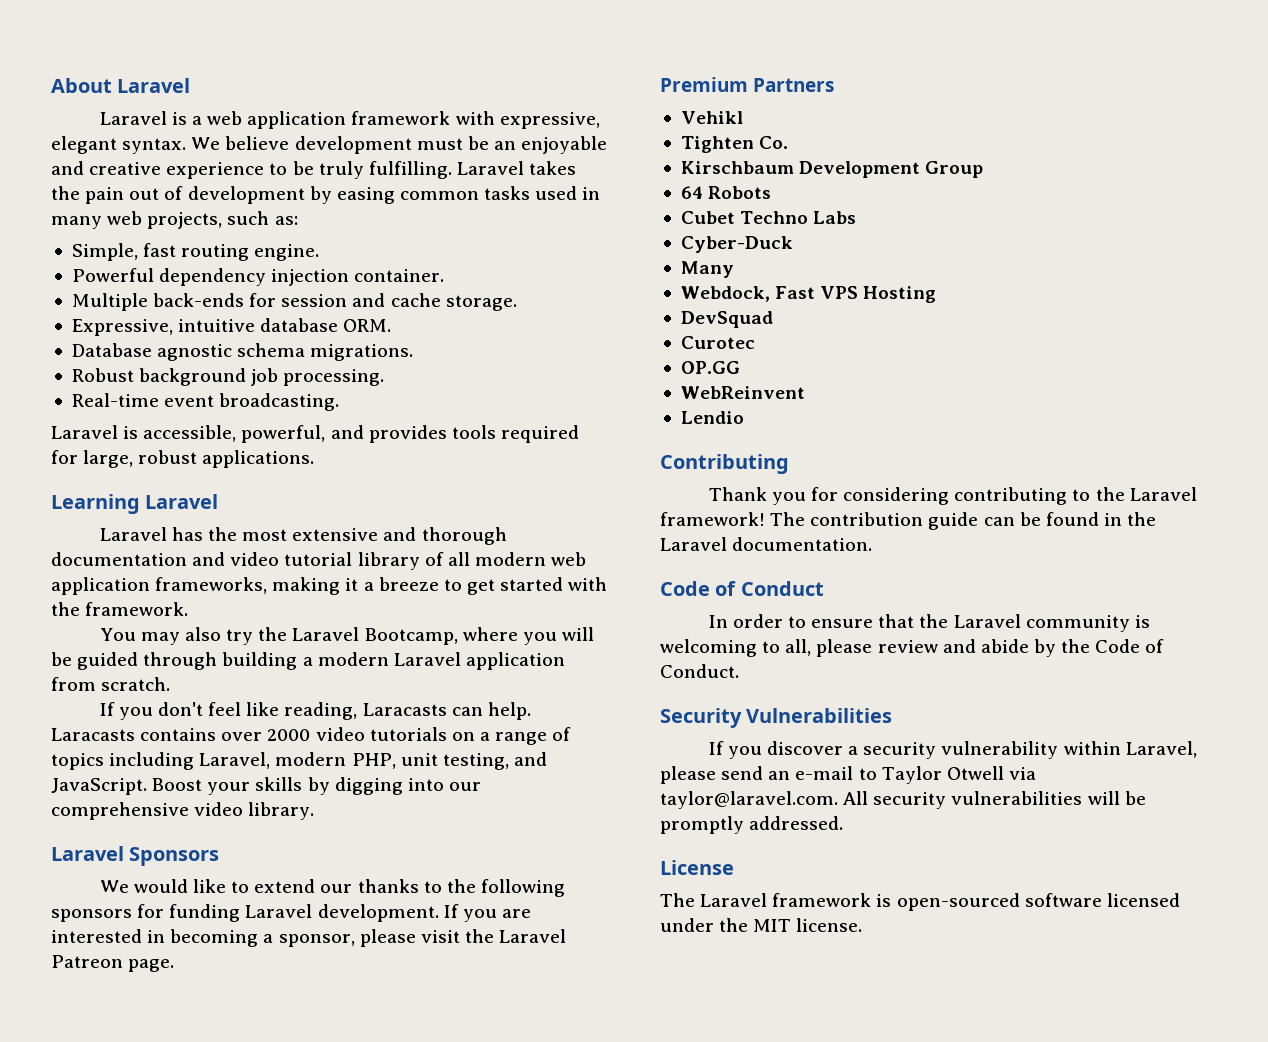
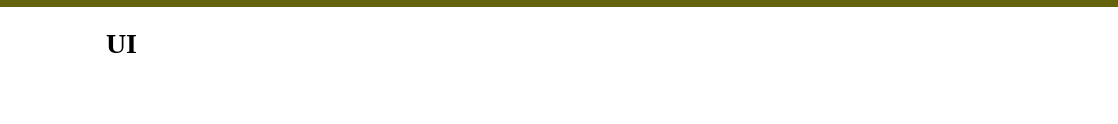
[51,78,191,93] [99,111,600,129] [51,136,608,154] [51,161,577,179] [51,186,601,204] [51,211,298,229] [71,243,320,261] [71,268,445,286] [71,293,517,311] [71,318,392,336] [71,343,414,361] [71,368,385,386] [71,393,340,411] [51,425,579,443] [51,450,315,468] [51,494,219,514] [99,527,507,545] [51,552,587,570] [51,577,608,595] [51,602,189,616] [99,627,594,645] [51,652,565,670] [51,677,171,691] [99,702,531,720] [51,727,572,745] [51,752,547,770] [51,777,481,795] [51,802,315,820] [51,846,220,866] [99,879,565,897] [51,904,531,922] [51,929,567,947] [51,955,175,972] [660,77,835,92] [680,111,743,124] [680,136,789,153] [680,161,984,178] [680,186,772,199] [680,211,857,224] [680,236,793,253] [680,261,734,278] [680,286,937,303] [680,311,773,328] [680,336,755,349] [680,361,740,374] [680,386,805,399] [680,411,744,424] [660,454,789,474] [708,487,1197,505] [660,512,1157,530] [660,537,873,551] [660,581,824,596] [708,614,1150,632] [660,639,1165,657] [660,664,739,678] [660,708,893,728] [708,741,1197,759] [660,766,1036,784] [660,791,1146,809] [660,816,844,834] [660,860,734,875] [660,893,1180,911] [660,918,863,932] About Laravel // Laravel is a web application framework with expressive, elegant syntax. We believe development must be an enjoyable and creative experience to be truly fulfilling. Laravel takes the pain out of development by easing common tasks used in many web projects, such as: // Simple, fast routing engine. // Powerful dependency injection container. // Multiple back-ends for session and cache storage. // Expressive, intuitive database ORM. // Database agnostic schema migrations. // Robust background job processing. // Real-time event broadcasting. // Laravel is accessible, powerful, and provides tools required for large, robust applications. // Learning Laravel // Laravel has the most extensive and thorough documentation and video tutorial library of all modern web application frameworks, making it a breeze to get started with the framework. // You may also try the Laravel Bootcamp, where you will be guided through building a modern Laravel application from scratch. // If you don't feel like reading, Laracasts can help. Laracasts contains over 2000 video tutorials on a range of topics including Laravel, modern PHP, unit testing, and JavaScript. Boost your skills by digging into our comprehensive video library. // Laravel Sponsors // We would like to extend our thanks to the following sponsors for funding Laravel development. If you are interested in becoming a sponsor, please visit the Laravel Patreon page. // Premium Partners // Vehikl // Tighten Co. // Kirschbaum Development Group // 64 Robots // Cubet Techno Labs // Cyber-Duck // Many // Webdock, Fast VPS Hosting // DevSquad // Curotec // OP.GG // WebReinvent // Lendio // Contributing // Thank you for considering contributing to the Laravel framework! The contribution guide can be found in the Laravel documentation. // Code of Conduct // In order to ensure that the Laravel community is welcoming to all, please review and abide by the Code of Conduct. // Security Vulnerabilities // If you discover a security vulnerability within Laravel, please send an e-mail to Taylor Otwell via taylor@laravel.com. All security vulnerabilities will be promptly addressed. // License // The Laravel framework is open-sourced software licensed under the MIT license. -> [106,35,137,53] UI

